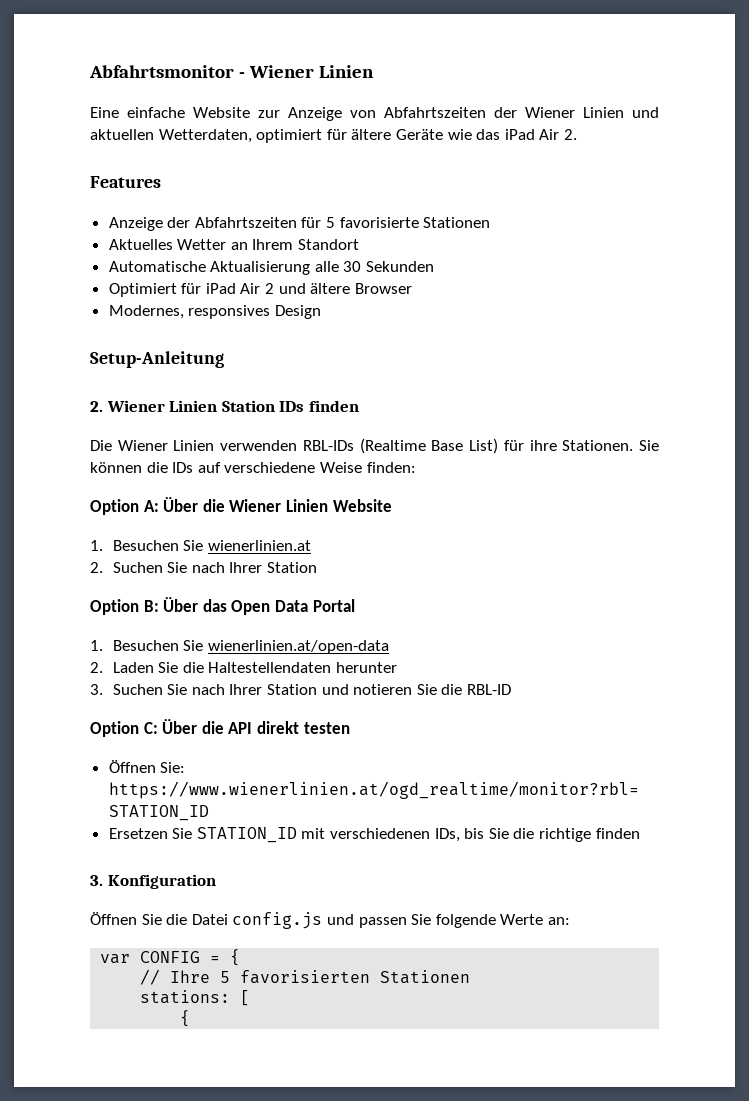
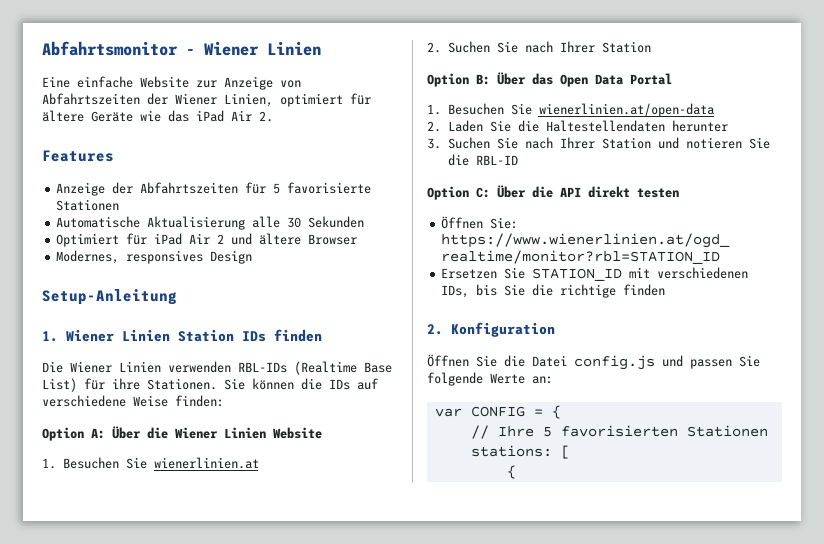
[583,107,659,118] [90,129,252,143] Linien und aktuellen Wetterdaten, -> [224,93,273,107] Linien,
[108,239,360,250] // Aktuelles Wetter an Ihrem Standort -> (120, 205) none
[90,401,103,412] 2. -> [42,331,58,342] 1.
[90,875,103,886] 3. -> [427,324,443,335] 2.

